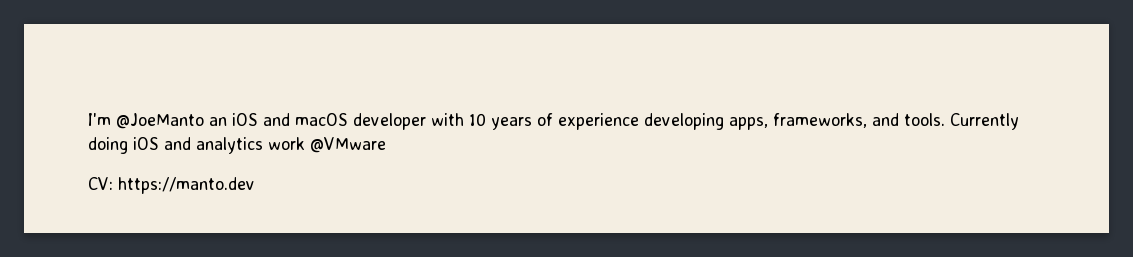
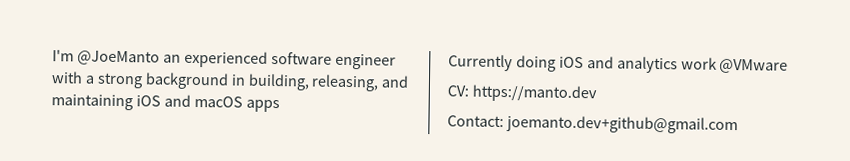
[232,113,945,130] iOS and macOS developer with 10 years of experience developing apps, frameworks, and tools. -> [183,50,396,70] [51,71,410,92] [51,94,280,113] experienced software engineer with a strong background in building, releasing, and maintaining iOS and macOS apps //
(255, 185) none -> [447,115,738,135] // Contact: joemanto.dev+github@gmail.com

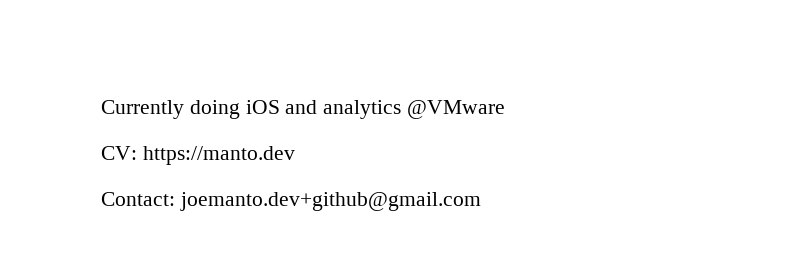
[52,49,396,70] [51,71,410,92] [51,94,280,113] I'm @JoeManto an experienced software engineer with a strong background in building, releasing, and maintaining iOS and macOS apps // -> (101, 109) none
[680,57,717,70] work -> (402, 109) none

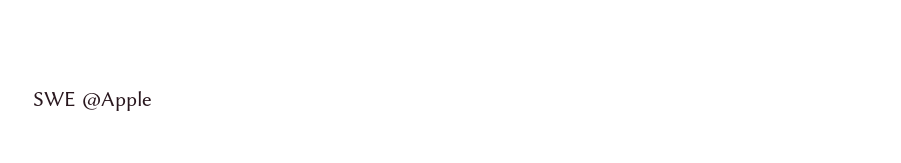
[101,100,506,119] [101,146,295,165] [101,192,481,211] Currently doing iOS and analytics @VMware // CV: https://manto.dev // Contact: joemanto.dev+github@gmail.com -> [33,91,152,111] SWE @Apple

